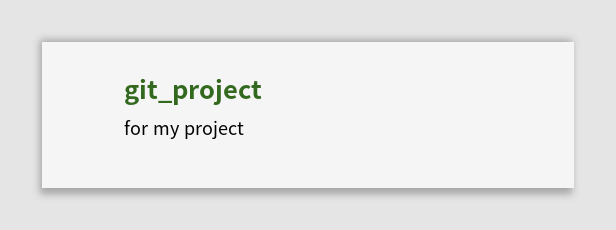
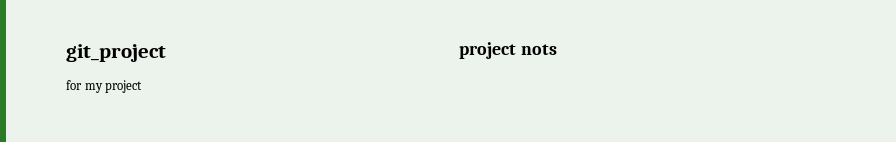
(244, 129) none -> [459,42,557,59] // project nots

